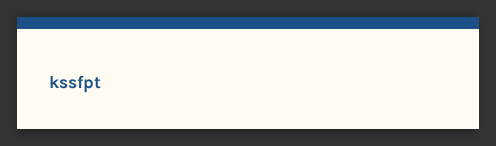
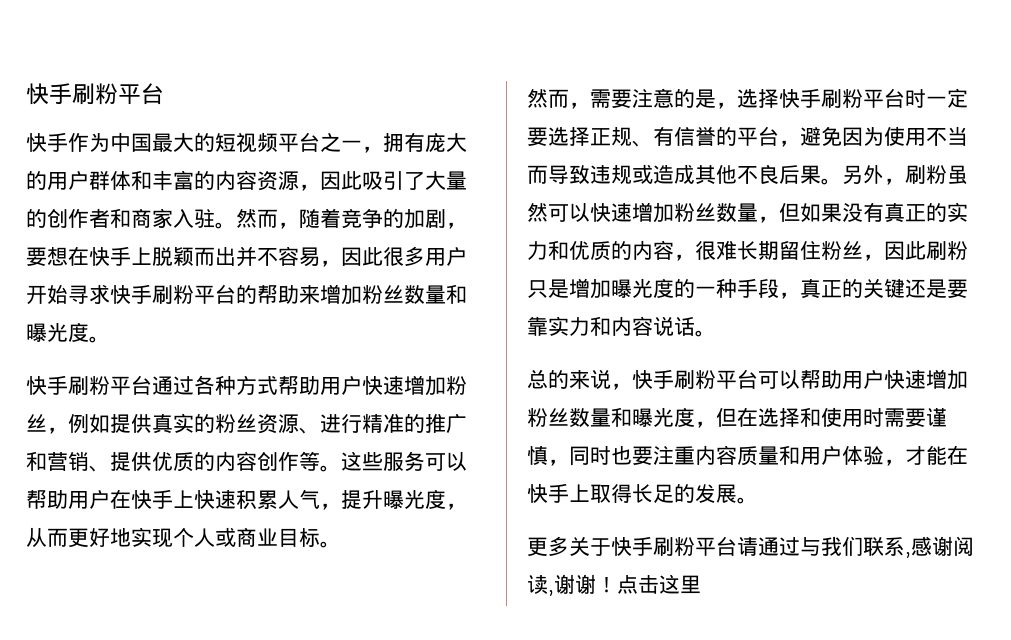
[49,75,101,93] kssfpt -> [26,83,164,105] [26,132,467,153] [26,170,467,191] [26,208,467,229] [26,246,467,267] [26,284,467,305] [26,322,110,343] [26,375,467,396] [26,413,467,434] [26,451,467,472] [26,489,467,510] [26,527,341,548] [527,88,968,109] [527,126,968,147] [527,164,968,185] [527,202,968,223] [527,240,968,261] [527,278,968,299] [527,316,716,337] [527,369,968,390] [527,407,947,428] [527,445,968,466] [527,483,758,504] [527,536,974,558] [527,574,701,596] 快手刷粉平台 // 快手作为中国最大的短视频平台之一，拥有庞大的用户群体和丰富的内容资源，因此吸引了大量的创作者和商家入驻。然而，随着竞争的加剧，要想在快手上脱颖而出并不容易，因此很多用户开始寻求快手刷粉平台的帮助来增加粉丝数量和曝光度。 // 快手刷粉平台通过各种方式帮助用户快速增加粉丝，例如提供真实的粉丝资源、进行精准的推广和营销、提供优质的内容创作等。这些服务可以帮助用户在快手上快速积累人气，提升曝光度，从而更好地实现个人或商业目标。 // 然而，需要注意的是，选择快手刷粉平台时一定要选择正规、有信誉的平台，避免因为使用不当而导致违规或造成其他不良后果。另外，刷粉虽然可以快速增加粉丝数量，但如果没有真正的实力和优质的内容，很难长期留住粉丝，因此刷粉只是增加曝光度的一种手段，真正的关键还是要靠实力和内容说话。 // 总的来说，快手刷粉平台可以帮助用户快速增加粉丝数量和曝光度，但在选择和使用时需要谨慎，同时也要注重内容质量和用户体验，才能在快手上取得长足的发展。 // 更多关于快手刷粉平台请通过与我们联系,感谢阅读,谢谢！点击这里

